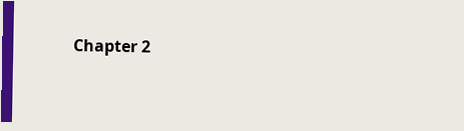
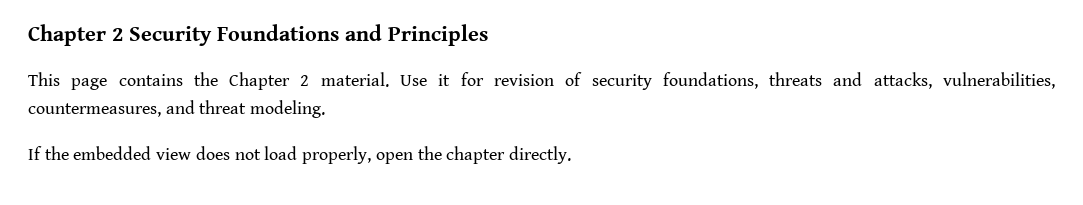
[73,39,152,57] Chapter 2 -> [28,24,488,46] [28,72,1055,90] [28,100,326,118] [28,146,571,164] Chapter 2 Security Foundations and Principles // This page contains the Chapter 2 material. Use it for revision of security foundations, threats and attacks, vulnerabilities, countermeasures, and threat modeling. // If the embedded view does not load properly, open the chapter directly.

